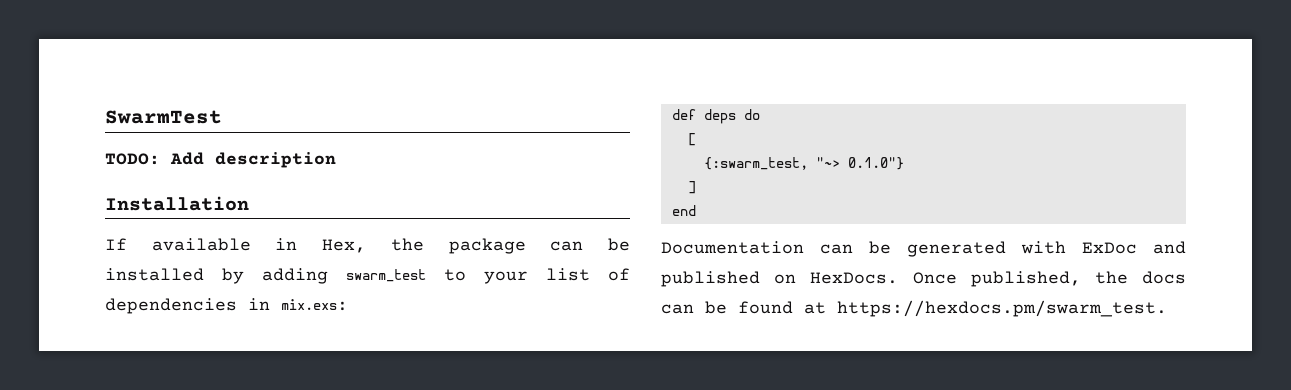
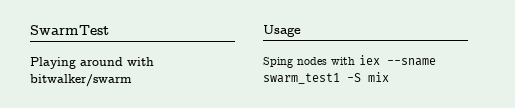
[105,152,336,168] [105,196,249,211] [105,238,630,254] [105,268,630,284] [105,298,348,314] [671,109,760,124] [687,133,696,146] [703,157,904,170] [687,181,696,194] [671,205,696,216] [661,241,1186,257] [661,271,1186,287] [661,300,1167,317] TODO: Add description // Installation // If available in Hex, the package can be installed by adding swarm_test to your list of dependencies in mix.exs: // def deps do // [ // {:swarm_test, "~> 0.1.0"} // ] // end // Documentation can be generated with ExDoc and published on HexDocs. Once published, the docs can be found at https://hexdocs.pm/swarm_test. -> [30,57,154,69] [30,74,132,87] [263,25,301,37] [263,55,436,68] [263,72,389,84] Playing around with bitwalker/swarm // Usage // Sping nodes with iex --sname swarm_test1 -S mix

